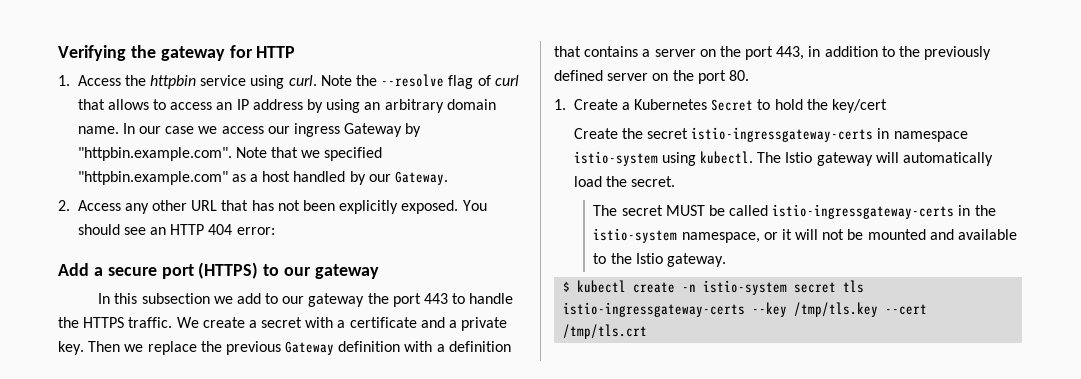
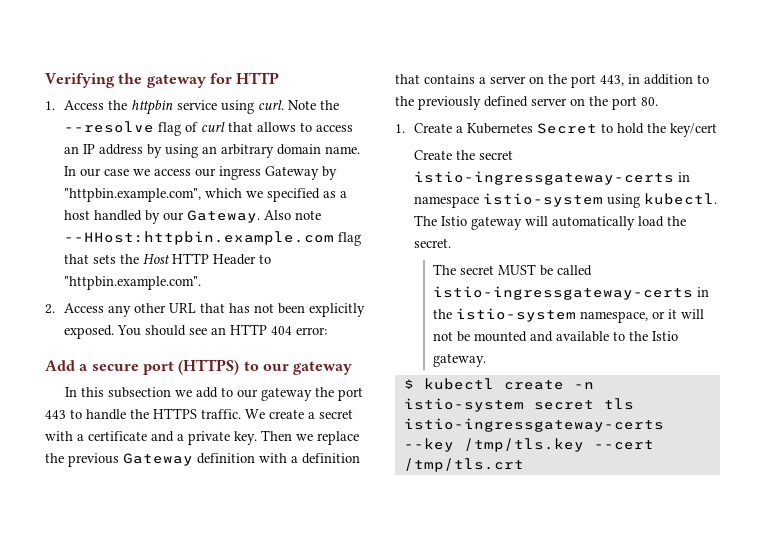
[77,147,299,161] "httpbin.example.com". Note that -> [64,188,243,202] "httpbin.example.com", which
[77,171,228,185] "httpbin.example.com" -> (321, 195) none
(449, 178) none -> [264,210,322,220] [64,231,362,246] [64,253,272,265] [64,276,202,290] Also note --HHost:httpbin.example.com flag that sets the Host HTTP Header to "httpbin.example.com".

